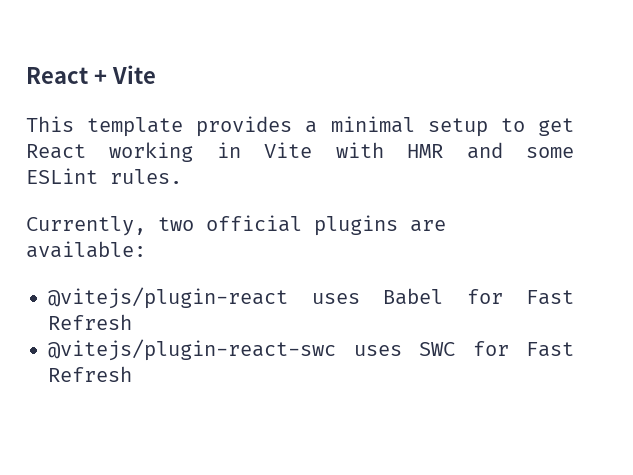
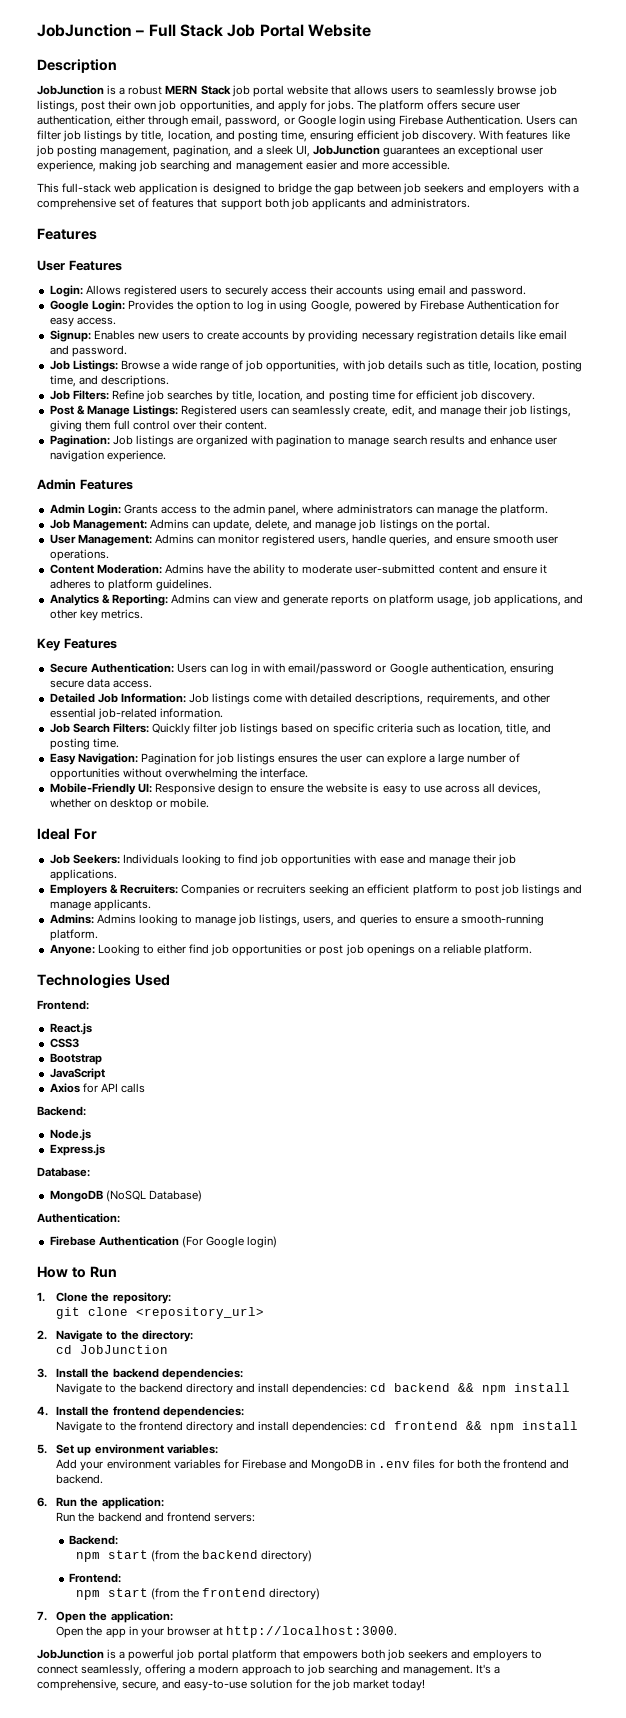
[26,65,156,84] [26,116,575,137] [26,142,575,162] [26,168,182,184] [26,215,446,236] [26,241,146,258] [48,287,574,309] [48,314,132,330] [48,339,574,361] [48,366,132,382] React + Vite // This template provides a minimal setup to get React working in Vite with HMR and some ESLint rules. // Currently, two official plugins are available: // @vitejs/plugin-react uses Babel for Fast Refresh // @vitejs/plugin-react-swc uses SWC for Fast Refresh -> [37,24,371,37] [37,59,117,73] [37,85,557,97] [37,100,521,112] [37,115,578,127] [37,130,570,142] [36,145,544,157] [37,160,450,172] [37,183,579,195] [37,198,471,210] [37,228,97,240] [37,260,122,271] [49,285,526,297] [49,300,560,312] [49,317,116,327] [49,330,568,342] [49,345,127,357] [49,360,583,372] [49,375,169,387] [49,390,536,402] [49,405,572,417] [49,420,268,432] [49,435,558,447] [49,450,166,462] [37,479,133,490] [49,504,549,516] [49,519,490,531] [49,534,558,546] [49,549,109,561] [49,564,547,576] [49,579,212,591] [49,594,584,606] [49,609,143,621] [37,638,117,651] [49,663,554,675] [49,678,152,688] [49,693,550,705] [49,708,223,720] [49,723,552,735] [49,738,119,750] [49,753,521,765] [49,768,309,780] [49,783,542,795] [49,798,210,810] [37,828,97,840] [49,854,517,866] [49,869,117,881] [49,884,583,896] [49,899,151,911] [49,914,545,926] [49,929,98,941] [49,944,533,956] [37,974,170,989] [37,1000,89,1010] [49,1023,92,1035] [49,1038,79,1048] [49,1053,102,1065] [49,1068,105,1080] [49,1083,145,1093] [37,1106,86,1116] [49,1129,91,1141] [49,1144,105,1156] [37,1167,90,1177] [49,1190,202,1202] [37,1213,120,1223] [49,1236,278,1248] [37,1266,117,1278] [37,1292,171,1304] [56,1307,265,1319] [37,1330,193,1342] [56,1345,169,1354] [37,1368,243,1380] [56,1383,571,1395] [37,1406,244,1418] [56,1421,579,1433] [37,1444,218,1456] [56,1459,569,1471] [56,1474,104,1484] [37,1497,164,1509] [56,1512,255,1522] [69,1535,119,1545] [75,1550,313,1562] [69,1573,122,1583] [75,1588,321,1600] [37,1611,173,1623] [56,1626,398,1638] [37,1649,543,1661] [37,1664,501,1676] [37,1679,425,1691] JobJunction – Full Stack Job Portal Website // Description // JobJunction is a robust MERN Stack job portal website that allows users to seamlessly browse job listings, post their own job opportunities, and apply for jobs. The platform offers secure user authentication, either through email, password, or Google login using Firebase Authentication. Users can filter job listings by title, location, and posting time, ensuring efficient job discovery. With features like job posting management, pagination, and a sleek UI, JobJunction guarantees an exceptional user experience, making job searching and management easier and more accessible. // This full-stack web application is designed to bridge the gap between job seekers and employers with a comprehensive set of features that support both job applicants and administrators. // Features // User Features // Login: Allows registered users to securely access their accounts using email and password. // Google Login: Provides the option to log in using Google, powered by Firebase Authentication for easy access. // Signup: Enables new users to create accounts by providing necessary registration details like email and password. // Job Listings: Browse a wide range of job opportunities, with job details such as title, location, posting time, and descriptions. // Job Filters: Refine job searches by title, location, and posting time for efficient job discovery. // Post & Manage Listings: Registered users can seamlessly create, edit, and manage their job listings, giving them full control over their content. // Pagination: Job listings are organized with pagination to manage search results and enhance user navigation experience. // Admin Features // Admin Login: Grants access to the admin panel, where administrators can manage the platform. // Job Management: Admins can update, delete, and manage job listings on the portal. // User Management: Admins can monitor registered users, handle queries, and ensure smooth user operations. // Content Moderation: Admins have the ability to moderate user-submitted content and ensure it adheres to platform guidelines. // Analytics & Reporting: Admins can view and generate reports on platform usage, job applications, and other key metrics. // Key Features // Secure Authentication: Users can log in with email/password or Google authentication, ensuring secure data access. // Detailed Job Information: Job listings come with detailed descriptions, requirements, and other essential job-related information. // Job Search Filters: Quickly filter job listings based on specific criteria such as location, title, and posting time. // Easy Navigation: Pagination for job listings ensures the user can explore a large number of opportunities without overwhelming the interface. // Mobile-Friendly UI: Responsive design to ensure the website is easy to use across all devices, whether on desktop or mobile. // Ideal For // Job Seekers: Individuals looking to find job opportunities with ease and manage their job applications. // Employers & Recruiters: Companies or recruiters seeking an efficient platform to post job listings and manage applicants. // Admins: Admins looking to manage job listings, users, and queries to ensure a smooth-running platform. // Anyone: Looking to either find job opportunities or post job openings on a reliable platform. // Technologies Used // Frontend: // React.js // CSS3 // Bootstrap // JavaScript // Axios for API calls // Backend: // Node.js // Express.js // Database: // MongoDB (NoSQL Database) // Authentication: // Firebase Authentication (For Google login) // How to Run // 1. Clone the repository: // git clone <repository_url> // 2. Navigate to the directory: // cd JobJunction // 3. Install the backend dependencies: // Navigate to the backend directory and install dependencies: cd backend && npm install // 4. Install the frontend dependencies: // Navigate to the frontend directory and install dependencies: cd frontend && npm install // 5. Set up environment variables: // Add your environment variables for Firebase and MongoDB in .env files for both the frontend and backend. // 6. Run the application: // Run the backend and frontend servers: // Backend: // npm start (from the backend directory) // Frontend: // npm start (from the frontend directory) // 7. Open the application: // Open the app in your browser at http://localhost:3000. // JobJunction is a powerful job portal platform that empowers both job seekers and employers to connect seamlessly, offering a modern approach to job searching and management. It's a comprehensive, secure, and easy-to-use solution for the job market today!

